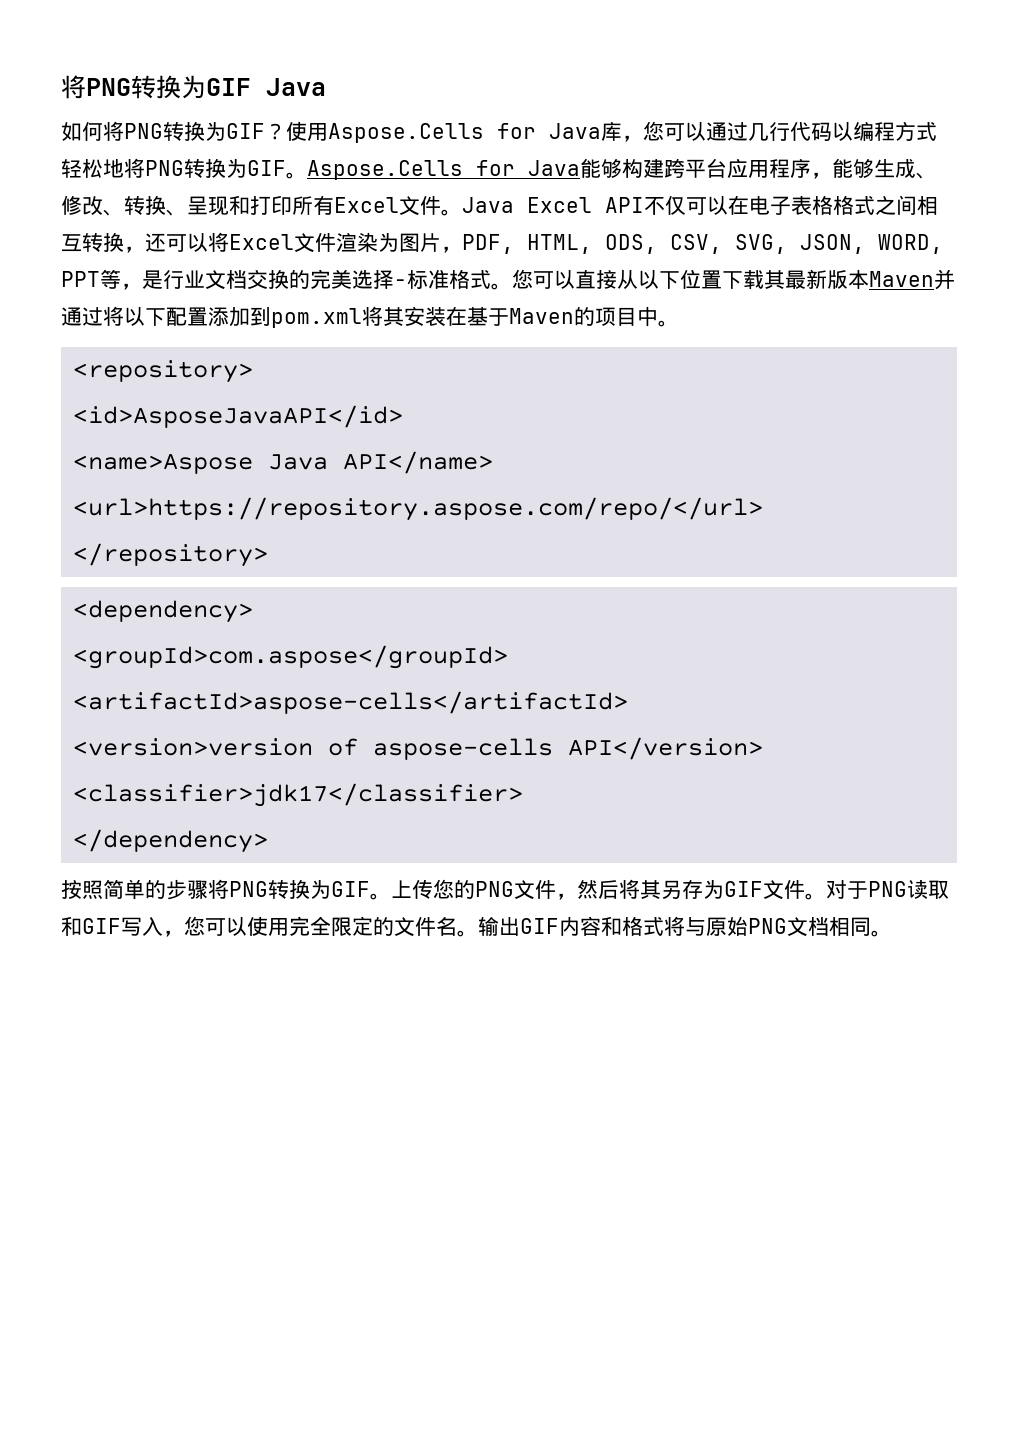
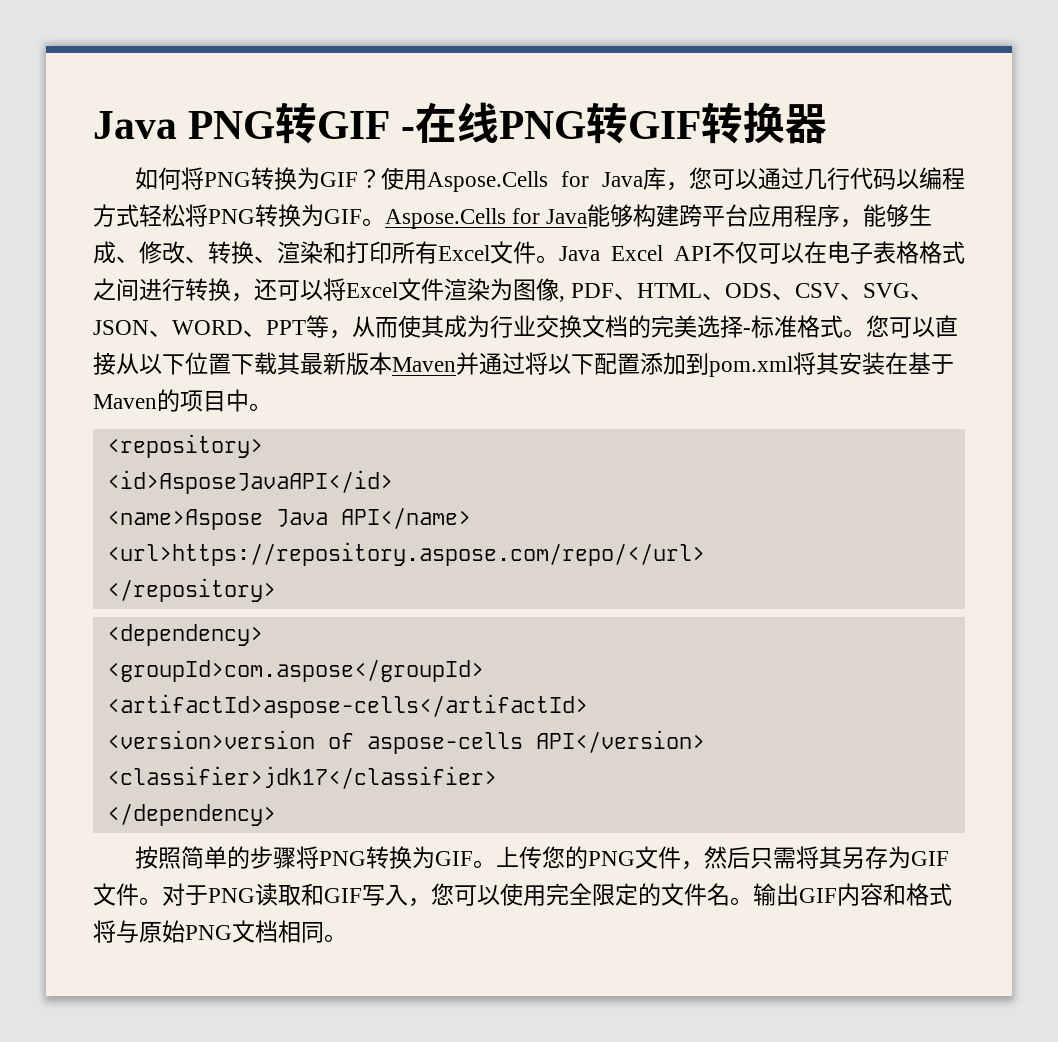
[61,75,326,99] 将PNG转换为GIF Java -> [93,102,828,144] Java PNG转GIF -在线PNG转GIF转换器
[103,159,124,178] 地 -> (185, 215) none
[187,196,229,216] 呈现 -> [277,241,323,264] 渲染
[917,196,938,215] [61,234,82,252] 相互 -> [139,278,185,301] 进行
[420,233,943,254] [61,269,289,290] 片，PDF, HTML, ODS, CSV, SVG, JSON, WORD, PPT等，是行业文档交换 -> [536,278,934,302] [93,315,628,339] 像, PDF、HTML、ODS、CSV、SVG、JSON、WORD、PPT等，从而使其成为行业交换文档
(619, 889) none -> [750,847,797,869] 只需

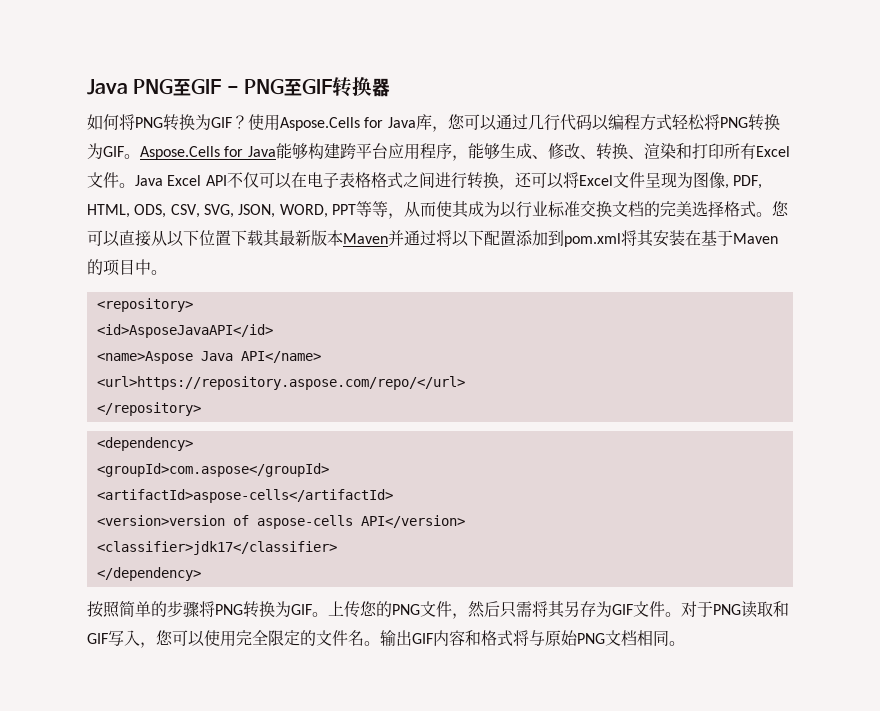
[275,102,318,144] 转 -> [173,79,192,96] 至
[415,102,629,144] 在线PNG转 -> [243,79,302,96] PNG至
[444,278,490,301] 渲染 -> [644,172,677,188] 呈现
[571,283,934,300] [93,320,306,337] PDF、HTML、ODS、CSV、SVG、JSON、WORD、PPT -> [732,175,762,189] [87,201,372,218] PDF, HTML, ODS, CSV, SVG, JSON, WORD, PPT等
[490,315,536,338] 行业 -> [499,201,580,218] 以行业标准
[743,315,797,338] -标准 -> (724, 209) none

